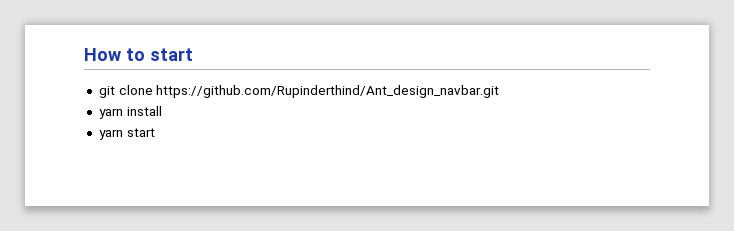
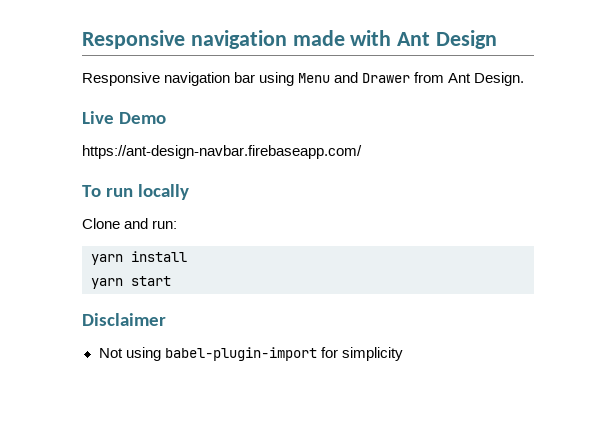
[84,48,193,61] [98,85,500,98] [98,106,162,119] [98,128,155,140] How to start // git clone https://github.com/Rupinderthind/Ant_design_navbar.git // yarn install // yarn start -> [82,30,498,49] [82,72,525,86] [82,111,166,124] [82,145,362,159] [82,184,189,200] [82,218,178,229] [91,251,187,265] [91,276,171,289] [82,313,166,326] [98,347,403,361] Responsive navigation made with Ant Design // Responsive navigation bar using Menu and Drawer from Ant Design. // Live Demo // https://ant-design-navbar.firebaseapp.com/ // To run locally // Clone and run: // yarn install // yarn start // Disclaimer // Not using babel-plugin-import for simplicity

